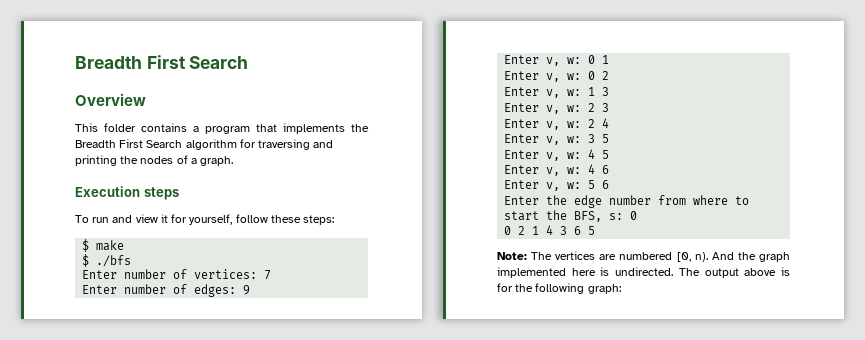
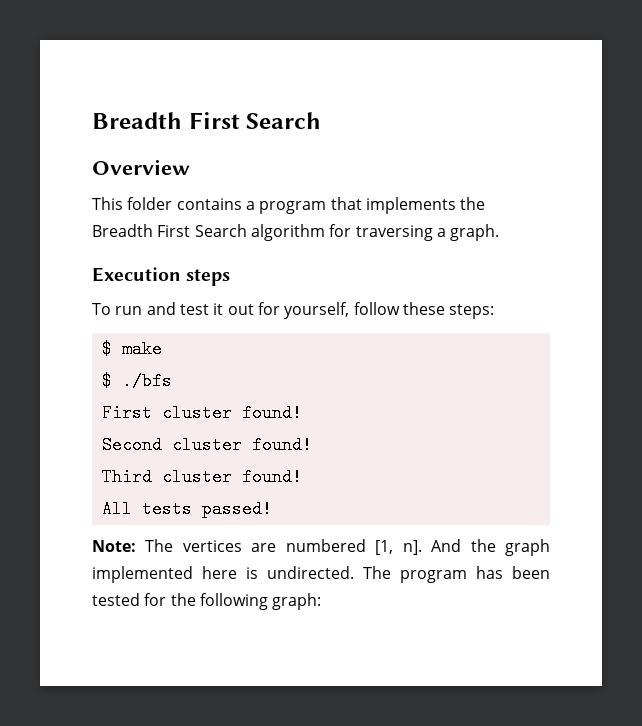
[313,140,334,148] [75,155,188,166] and printing the nodes of -> (433, 233) none
[135,214,168,223] view it -> [179,303,254,315] test it out
[82,269,272,280] [82,284,251,297] [504,55,610,66] [504,71,610,82] [504,87,610,98] [504,103,610,114] [504,118,610,130] [504,134,610,145] [504,149,610,161] [504,164,610,176] [504,180,610,191] [504,195,750,208] [504,210,638,222] [504,225,596,235] Enter number of vertices: 7 // Enter number of edges: 9 // Enter v, w: 0 1 // Enter v, w: 0 2 // Enter v, w: 1 3 // Enter v, w: 2 3 // Enter v, w: 2 4 // Enter v, w: 3 5 // Enter v, w: 4 5 // Enter v, w: 4 6 // Enter v, w: 5 6 // Enter the edge number from where to start the BFS, s: 0 // 0 2 1 4 3 6 5 -> [101,404,302,422] [101,436,312,454] [101,468,302,486] [101,500,272,518] First cluster found! // Second cluster found! // Third cluster found! // All tests passed!
[676,252,708,262] [0, n). -> [375,540,422,555] [1, n].
[704,267,790,278] output above is -> [400,566,550,583] [92,593,140,606] program has been tested

